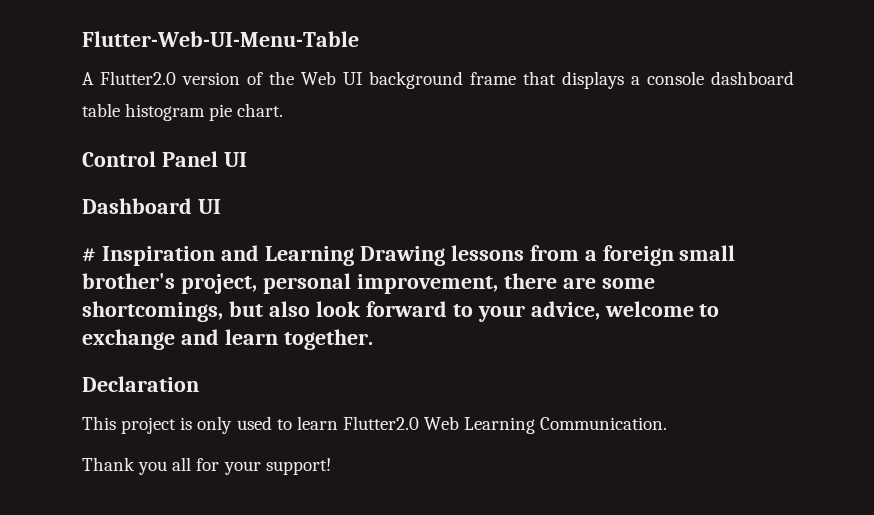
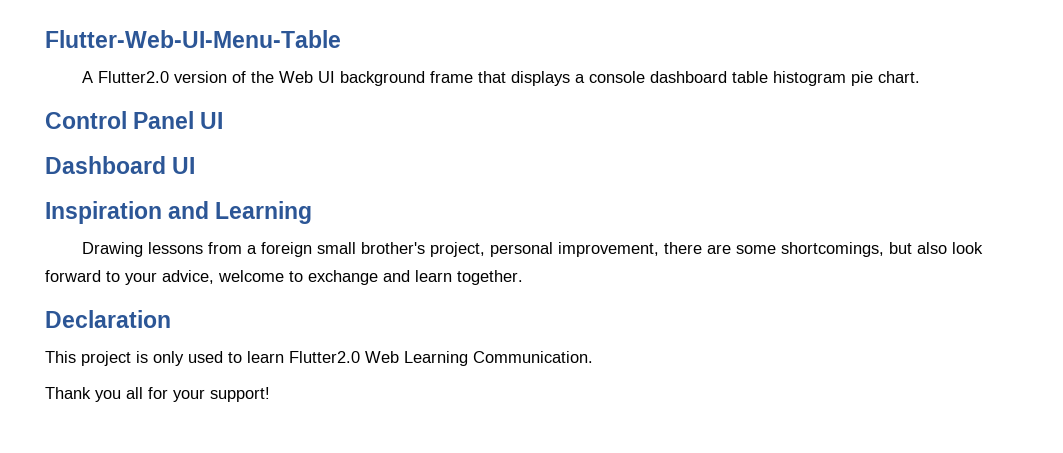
[82,248,96,262] # -> (196, 165) none
(354, 256) none -> (313, 212) //

